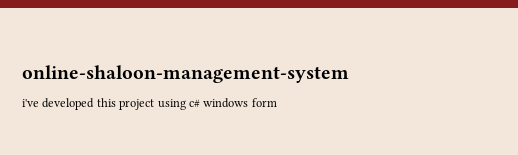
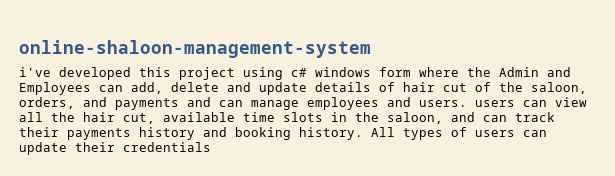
(277, 102) none -> [419,67,571,77] [19,82,587,95] [19,97,587,110] [19,112,555,124] [19,127,547,140] [19,142,211,155] where the Admin and Employees can add, delete and update details of hair cut of the saloon, orders, and payments and can manage employees and users. users can view all the hair cut, available time slots in the saloon, and can track their payments history and booking history. All types of users can update their credentials

